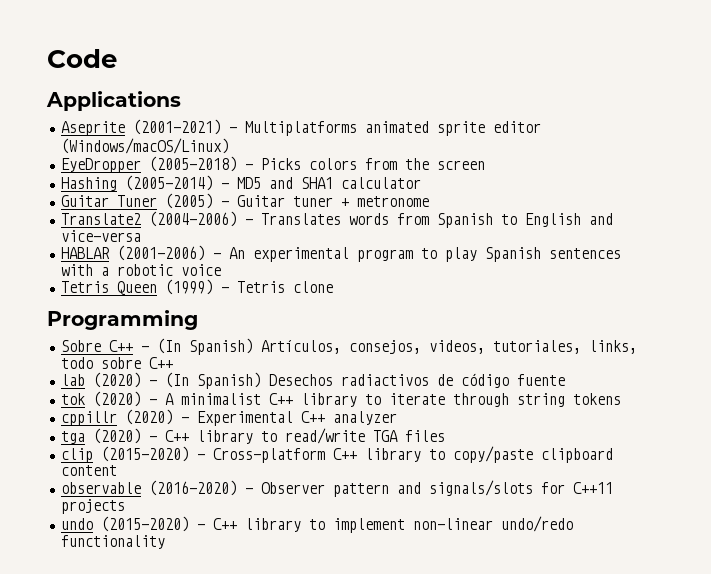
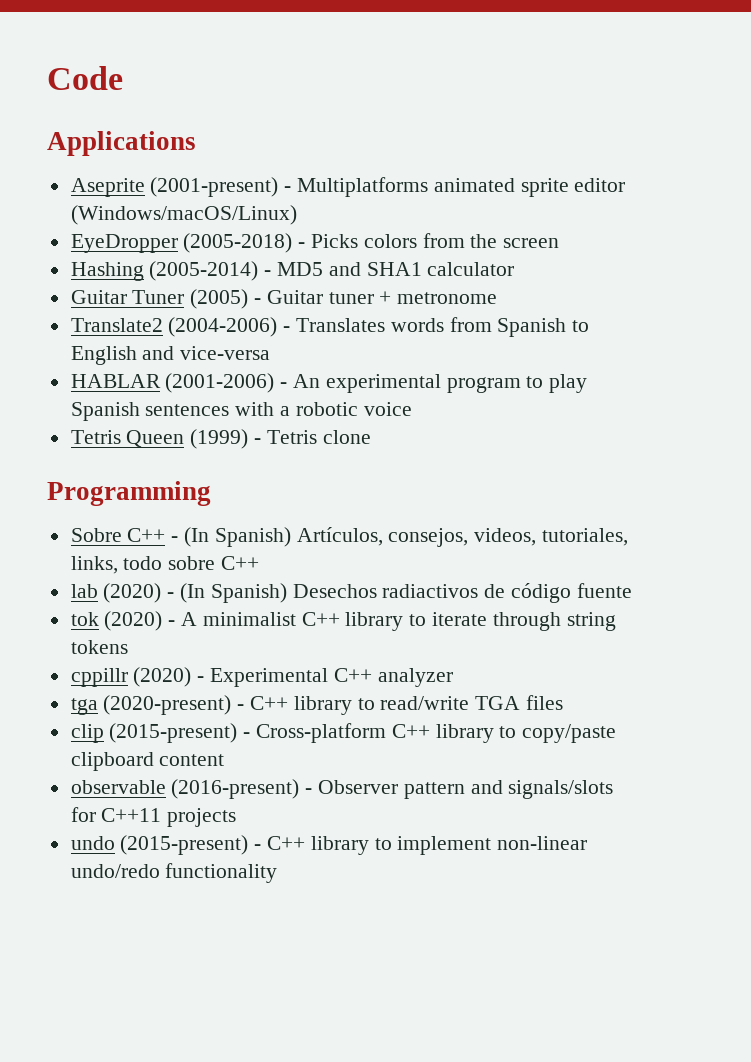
[132,119,221,135] (2001-2021) -> [150,177,279,197] (2001-present)
[92,428,141,444] (2020) -> [103,695,232,715] (2020-present)
[100,446,189,462] (2015-2020) -> [109,723,238,743] (2015-present)
[148,480,237,496] (2016-2020) -> [171,779,300,799] (2016-present)
[100,516,189,532] (2015-2020) -> [120,835,249,855] (2015-present)

